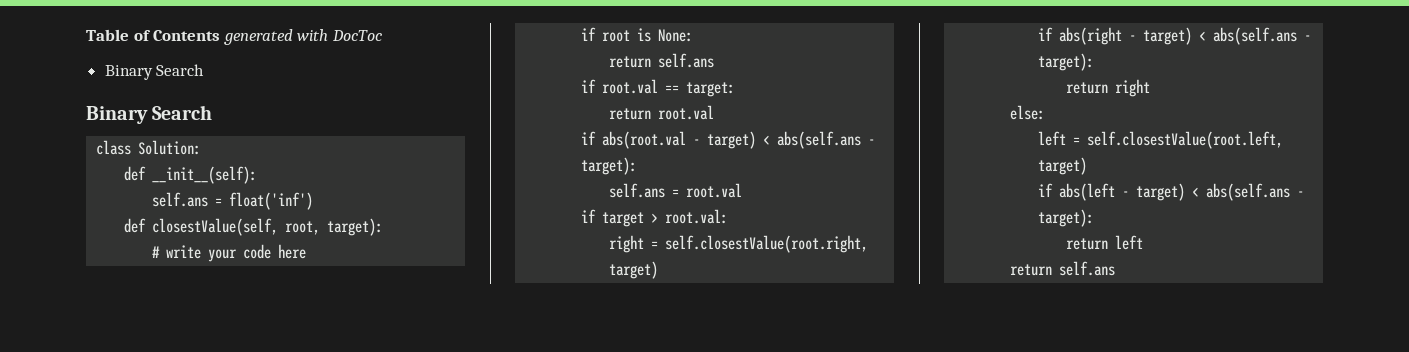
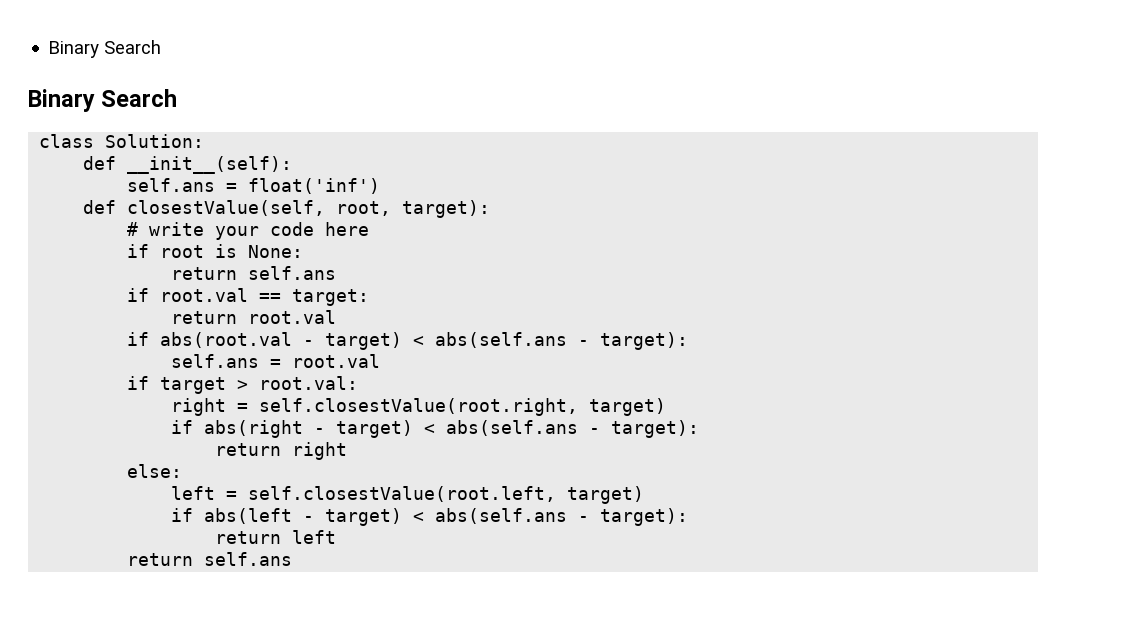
[86,29,382,45] Table of Contents generated with DocToc // -> (48, 49) none

